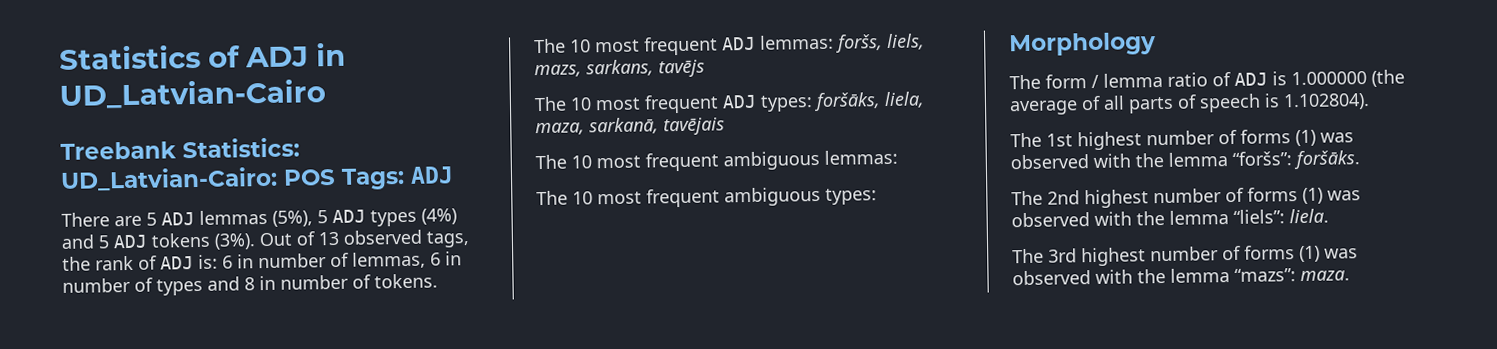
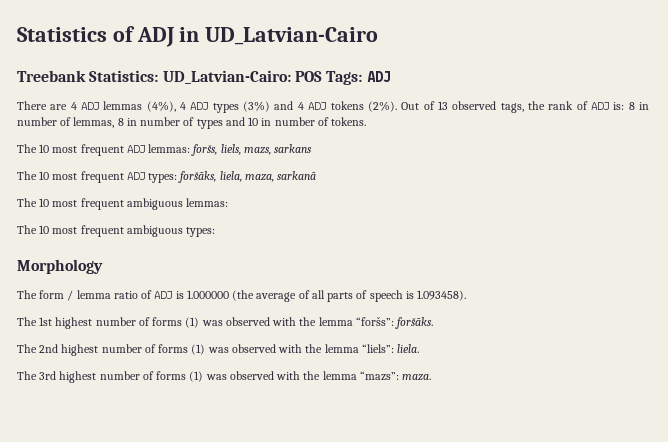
[146,212,157,226] 5 -> [70,102,77,110] 4
[272,208,457,227] [61,234,110,249] (5%), 5 ADJ types (4%) and 5 -> [146,101,304,113] (4%), 4 ADJ types (3%) and 4
[214,233,256,250] (3%). -> [367,101,397,112] (2%).
[222,255,233,269] 6 -> [628,102,635,110] 8
[430,252,441,266] 6 -> [117,118,124,126] 8
[244,277,255,291] 8 -> [248,117,259,126] 10
[586,59,705,78] sarkans, tavējs -> [274,144,313,153] sarkans
[589,117,725,136] sarkanā, tavējais -> [277,171,317,180] sarkanā
[1283,93,1370,111] 1.102804). -> [417,290,467,301] 1.093458).

